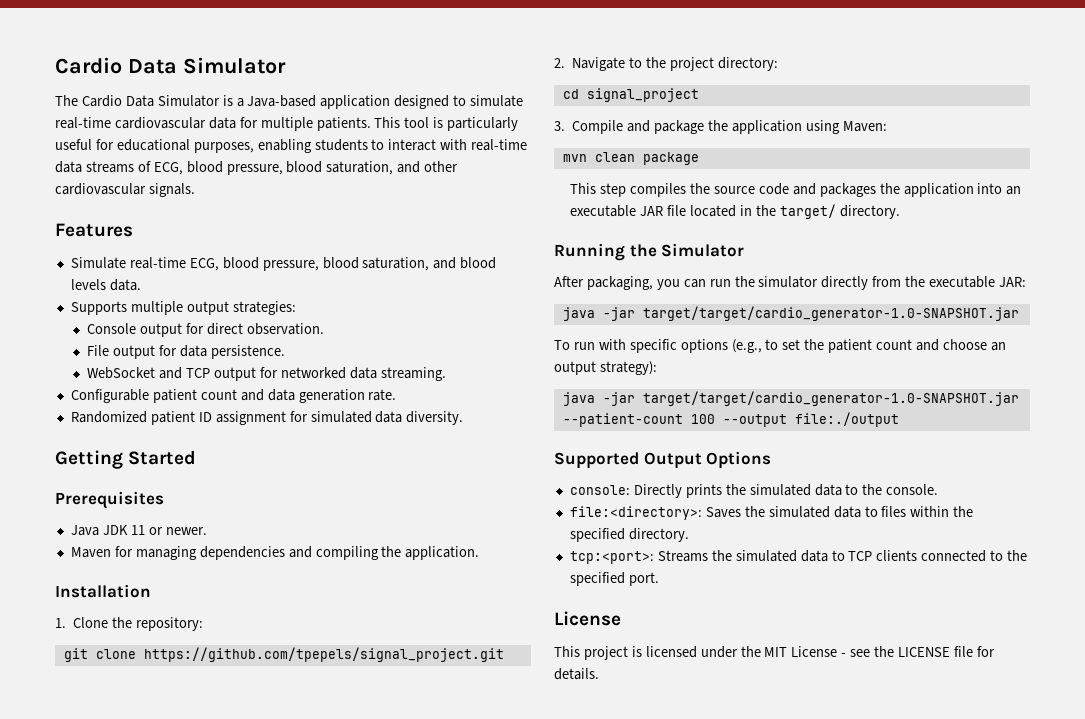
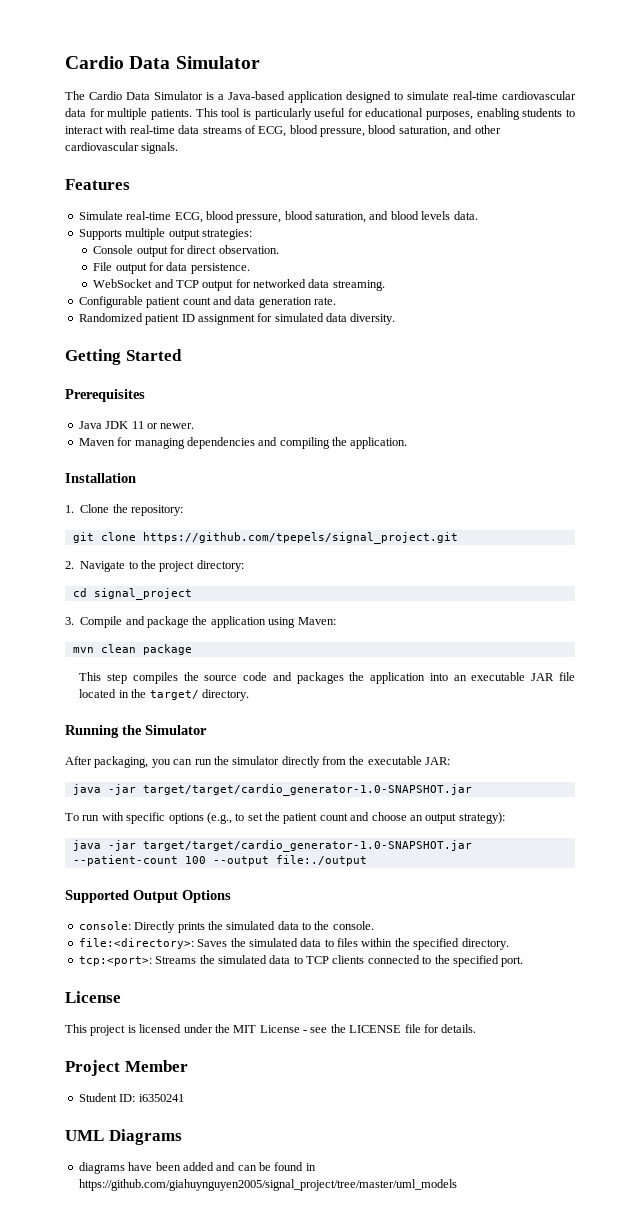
(599, 674) none -> [65,1060,188,1076] [78,1093,184,1102] [65,1129,182,1145] [78,1162,316,1174] [78,1179,457,1191] // Project Member // Student ID: i6350241 // UML Diagrams // diagrams have been added and can be found in https://github.com/giahuynguyen2005/signal_project/tree/master/uml_models

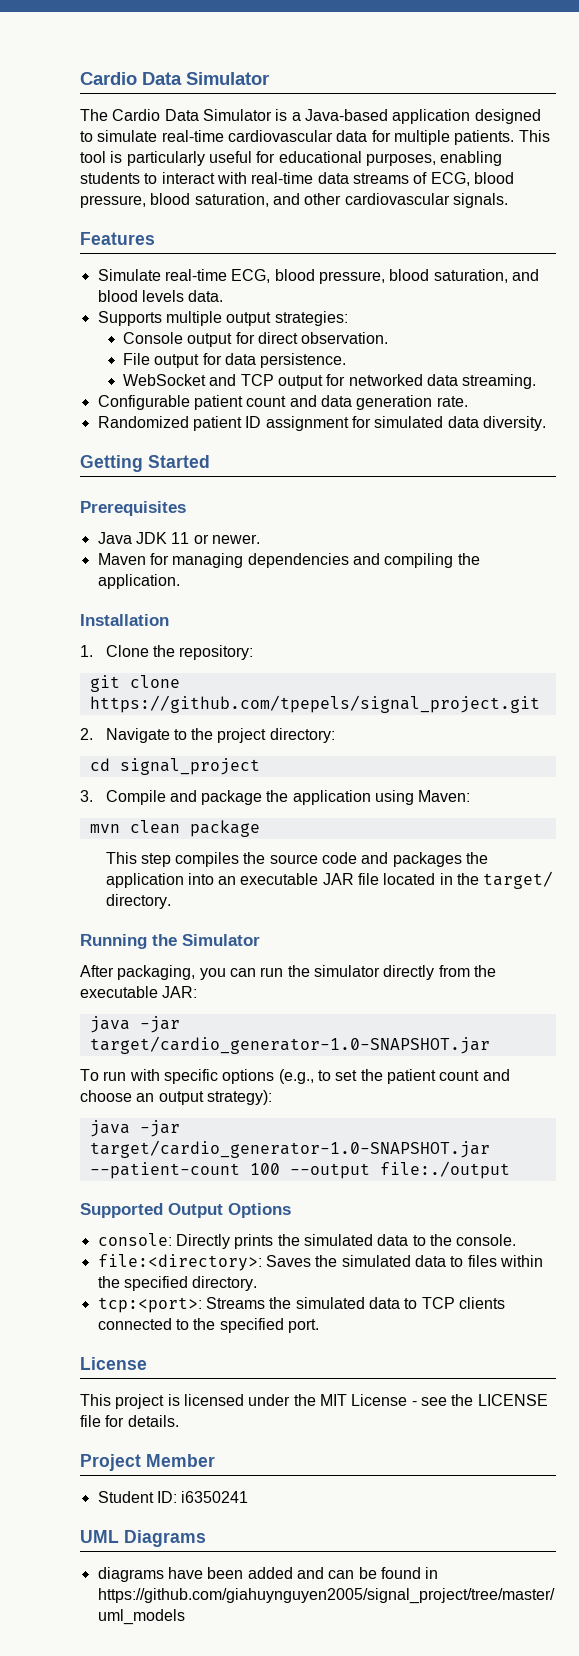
[142,784,472,796] target/target/cardio_generator-1.0-SNAPSHOT.jar -> [89,1036,490,1054] target/cardio_generator-1.0-SNAPSHOT.jar
[142,840,472,852] target/target/cardio_generator-1.0-SNAPSHOT.jar -> [89,1140,490,1158] target/cardio_generator-1.0-SNAPSHOT.jar

